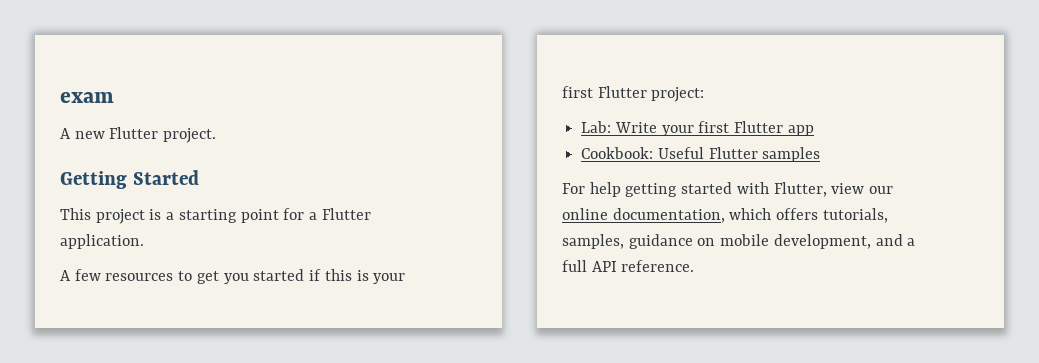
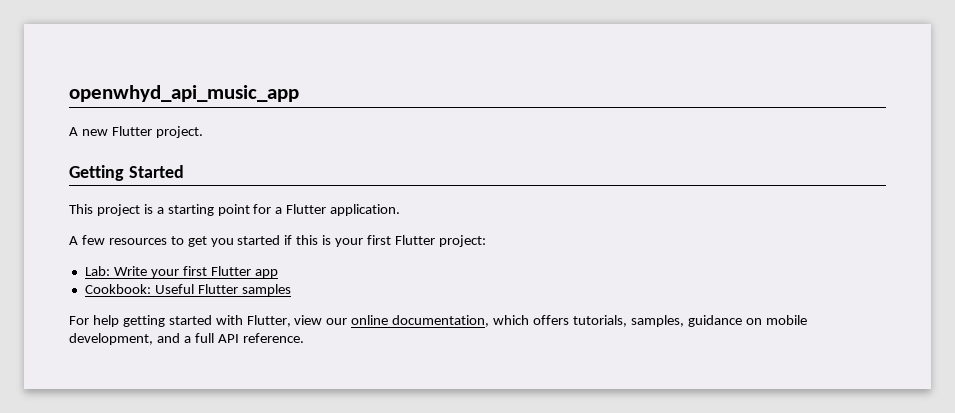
[60,92,114,103] exam -> [69,85,299,102] openwhyd_api_music_app

